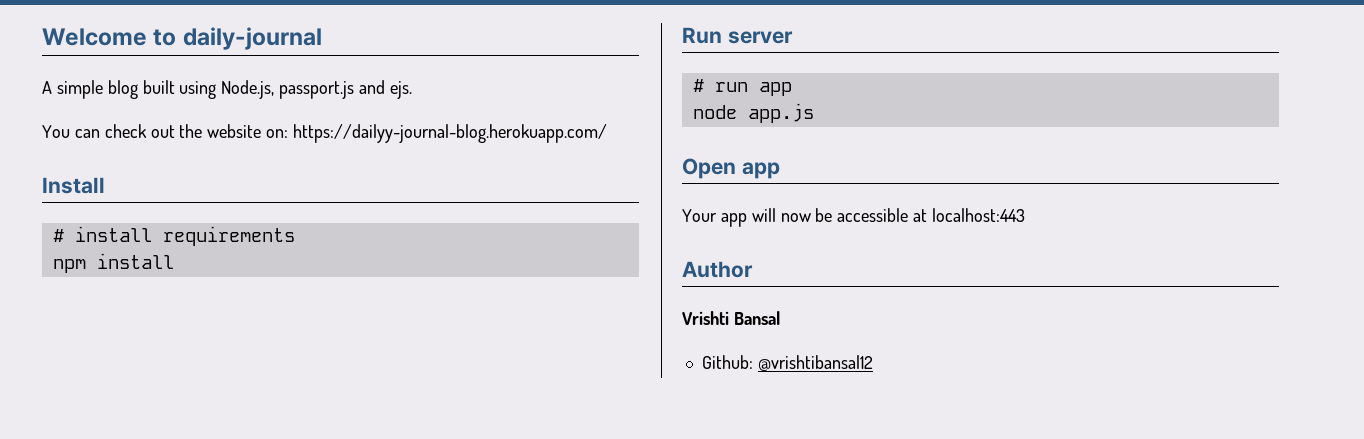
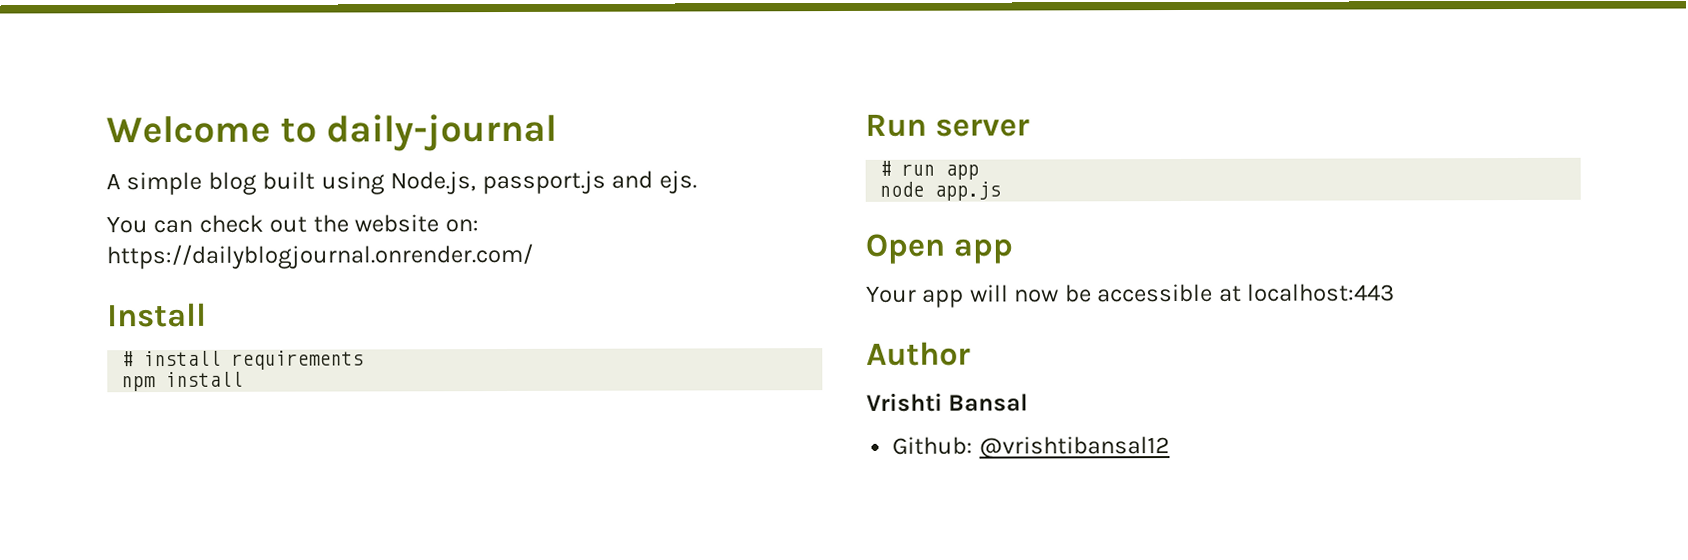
[293,124,608,143] https://dailyy-journal-blog.herokuapp.com/ -> [106,243,533,270] https://dailyblogjournal.onrender.com/

